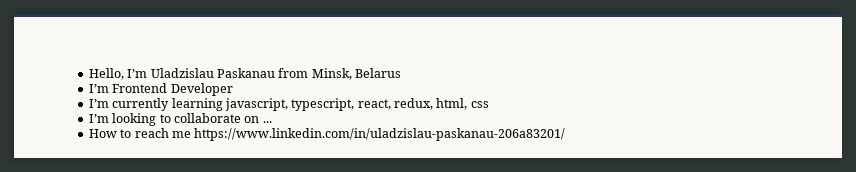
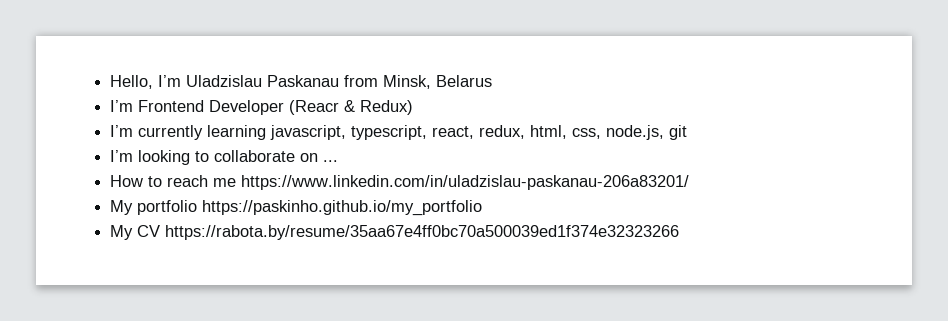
(233, 89) none -> [289,100,414,115] (Reacr & Redux)
[470,101,489,108] css -> [572,125,688,140] css, node.js, git
(566, 134) none -> [110,200,483,216] [110,225,680,240] // My portfolio https://paskinho.github.io/my_portfolio // My CV https://rabota.by/resume/35aa67e4ff0bc70a500039ed1f374e32323266

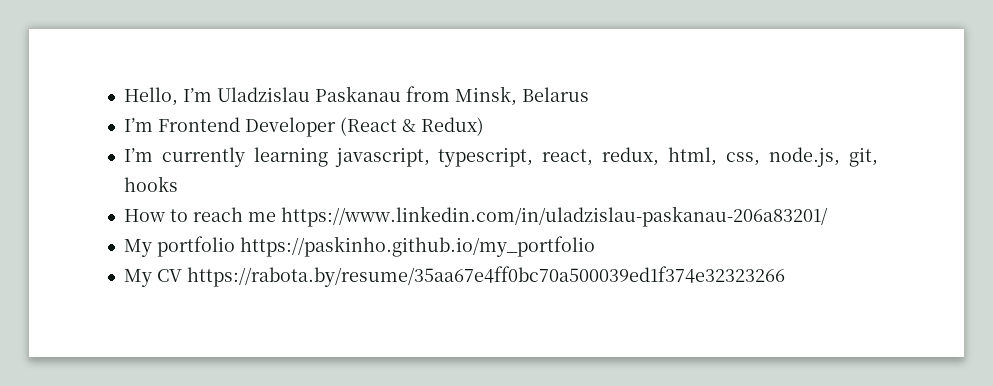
[289,100,340,115] (Reacr -> [339,117,397,136] (React
[669,125,688,140] [110,150,339,165] git // I’m looking to collaborate on ... -> [849,147,878,167] [123,176,178,192] git, hooks

